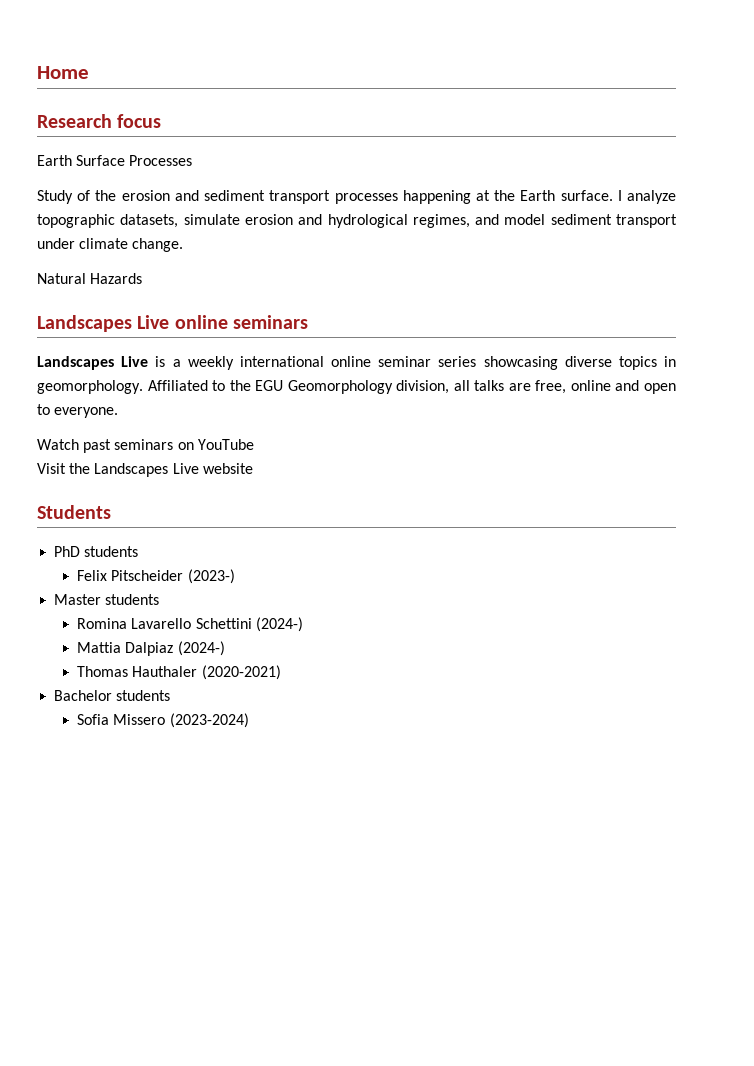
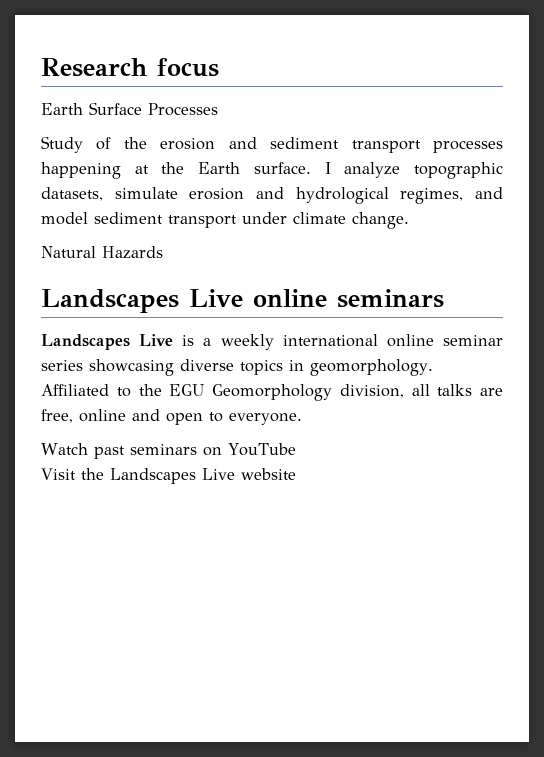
[37,66,89,79] Home // -> (41, 67) none
[37,505,111,519] [54,546,139,557] [77,569,235,584] [54,594,160,605] [77,617,303,632] [77,641,225,656] [77,665,281,680] [54,690,171,701] [77,713,249,728] // Students // PhD students // Felix Pitscheider (2023-) // Master students // Romina Lavarello Schettini (2024-) // Mattia Dalpiaz (2024-) // Thomas Hauthaler (2020-2021) // Bachelor students // Sofia Missero (2023-2024) -> (296, 474) none

